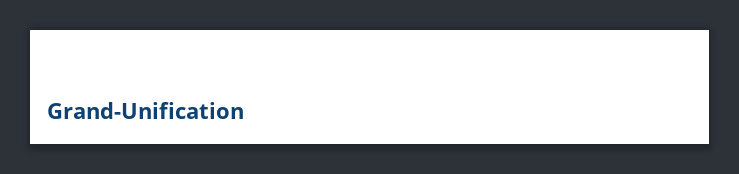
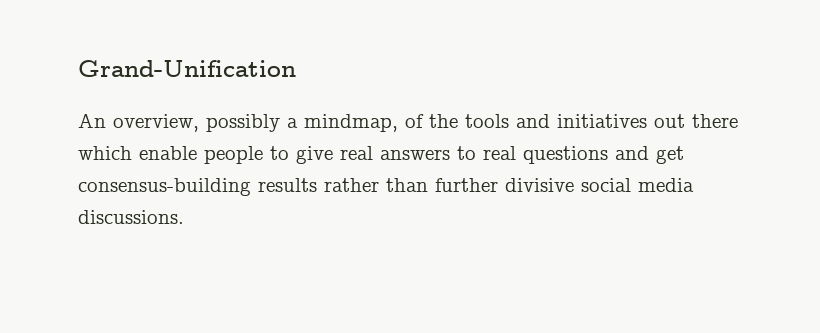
(244, 110) none -> [78,113,738,132] [78,146,684,164] [78,178,694,196] [78,210,184,224] // An overview, possibly a mindmap, of the tools and initiatives out there which enable people to give real answers to real questions and get consensus-building results rather than further divisive social media discussions.

